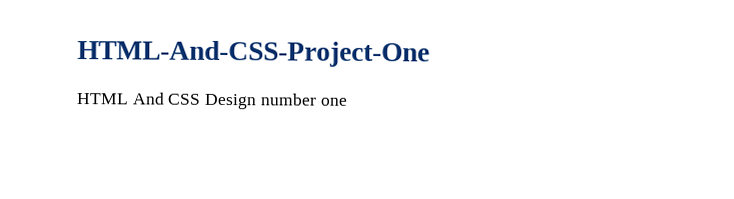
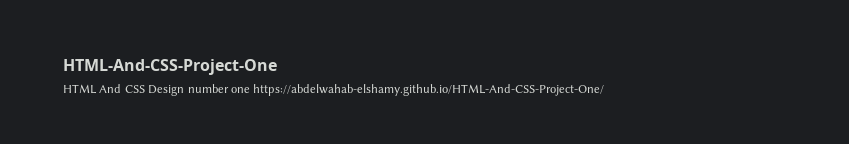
(348, 101) none -> [253,84,605,96] https://abdelwahab-elshamy.github.io/HTML-And-CSS-Project-One/

